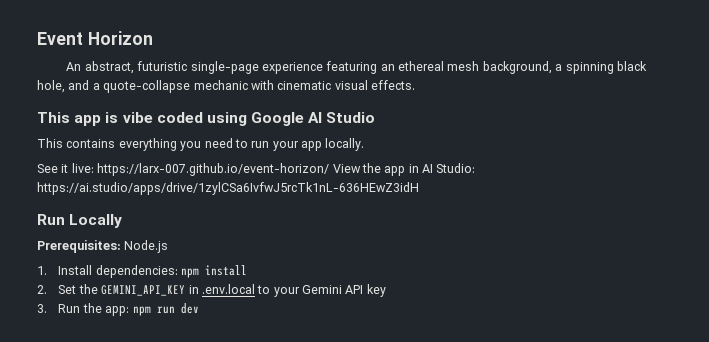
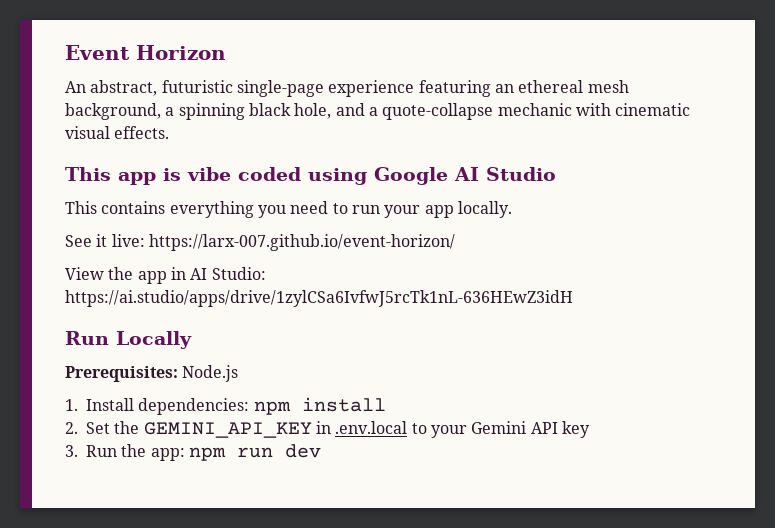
(330, 169) none -> (455, 242) //

